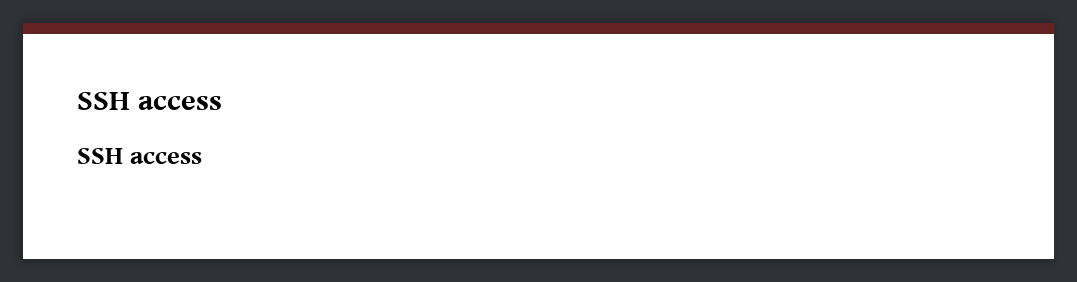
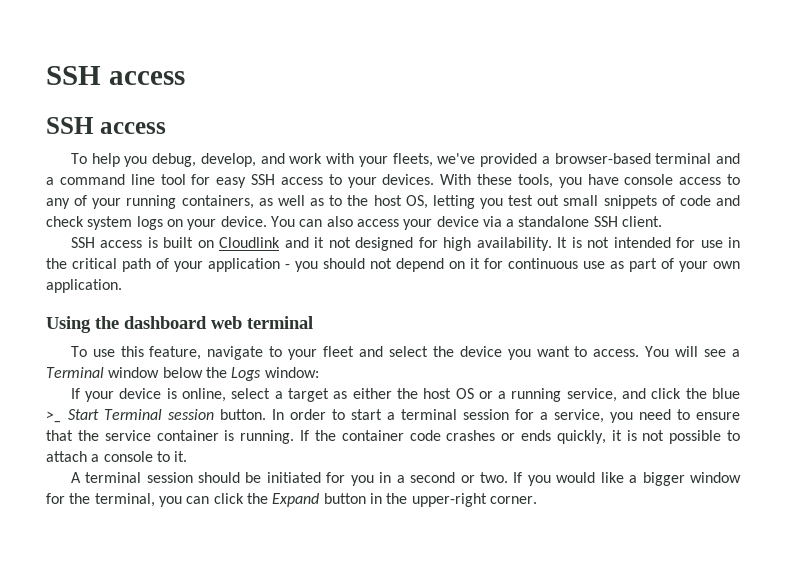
(203, 158) none -> [70,153,740,167] [46,174,741,188] [46,195,740,209] [46,216,663,230] [70,237,741,251] [46,258,740,272] [46,279,122,293] [46,316,313,333] [70,346,740,360] [46,367,319,381] [70,388,741,402] [46,409,740,423] [46,430,741,444] [46,451,188,462] [70,472,742,486] [46,493,537,507] // To help you debug, develop, and work with your fleets, we've provided a browser-based terminal and a command line tool for easy SSH access to your devices. With these tools, you have console access to any of your running containers, as well as to the host OS, letting you test out small snippets of code and check system logs on your device. You can also access your device via a standalone SSH client. // SSH access is built on Cloudlink and it not designed for high availability. It is not intended for use in the critical path of your application - you should not depend on it for continuous use as part of your own application. // Using the dashboard web terminal // To use this feature, navigate to your fleet and select the device you want to access. You will see a Terminal window below the Logs window: // If your device is online, select a target as either the host OS or a running service, and click the blue >_ Start Terminal session button. In order to start a terminal session for a service, you need to ensure that the service container is running. If the container code crashes or ends quickly, it is not possible to attach a console to it. // A terminal session should be initiated for you in a second or two. If you would like a bigger window for the terminal, you can click the Expand button in the upper-right corner.

